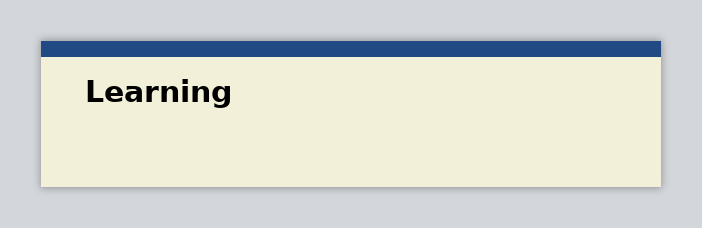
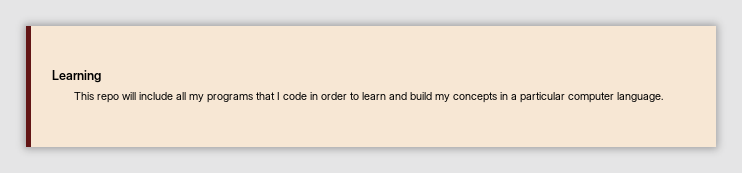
(232, 93) none -> [73,92,663,103] // This repo will include all my programs that I code in order to learn and build my concepts in a particular computer language.

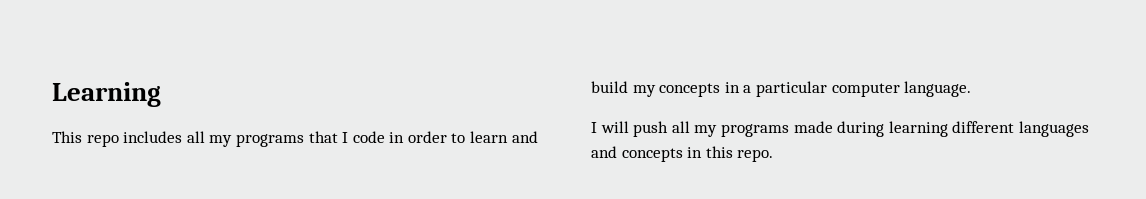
[121,92,173,100] will include -> [123,131,183,143] includes
(663, 97) none -> [591,121,1089,137] [591,146,774,162] // I will push all my programs made during learning different languages and concepts in this repo.

